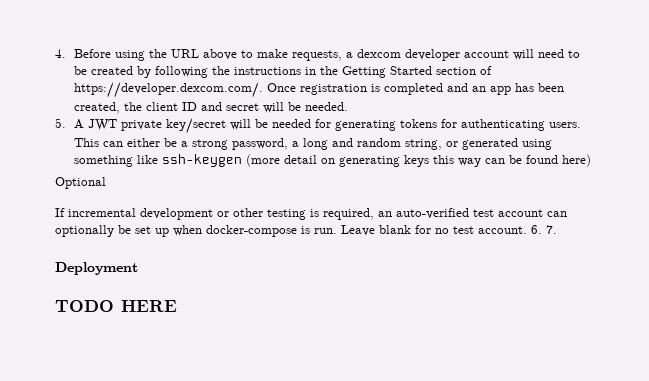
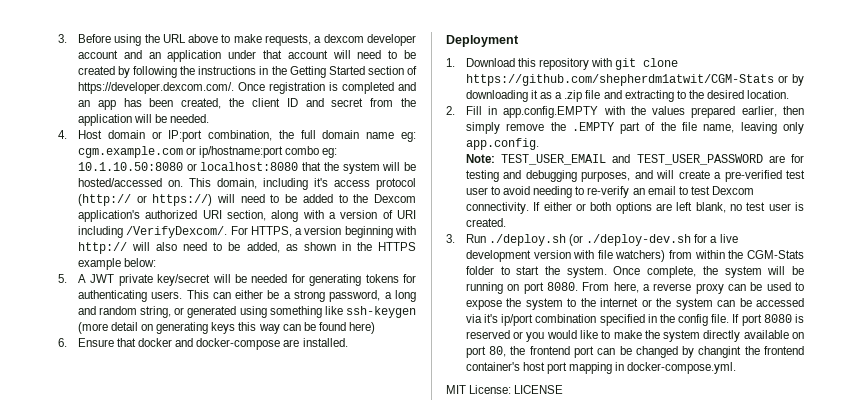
[55,49,66,58] 4. -> [58,34,67,43] 3.
(509, 54) none -> [123,50,328,62] and an application under that account
(259, 107) none -> [370,98,416,107] [77,114,132,126] from the application
(348, 106) none -> [58,130,416,142] [77,146,338,158] [77,162,416,174] [77,178,416,190] [77,194,416,206] [77,210,416,222] [77,226,416,238] [77,242,416,254] [77,258,157,270] // 4. Host domain or IP:port combination, the full domain name eg: cgm.example.com or ip/hostname:port combo eg: 10.1.10.50:8080 or localhost:8080 that the system will be hosted/accessed on. This domain, including it's access protocol (http:// or https://) will need to be added to the Dexcom application's authorized URI section, along with a version of URI including /VerifyDexcom/. For HTTPS, a version beginning with http:// will also need to be added, as shown in the HTTPS example below:
[55,177,106,189] [55,208,567,220] [55,225,557,237] [55,262,138,275] [55,300,177,312] Optional // If incremental development or other testing is required, an auto-verified test account can optionally be set up when docker-compose is run. Leave blank for no test account. 6. 7. // Deployment // TODO HERE -> [58,338,348,350] [446,35,519,47] [446,58,679,70] [465,74,804,86] [465,90,790,102] [446,106,804,118] [465,122,804,134] [465,138,539,150] [465,154,804,165] [465,170,806,182] [465,186,754,198] [465,202,804,214] [465,218,506,227] [446,234,738,246] [465,250,804,262] [465,266,804,278] [465,282,804,294] [465,298,804,310] [465,314,804,326] [465,330,804,342] [465,346,804,358] [465,362,737,374] [446,385,564,394] 6. Ensure that docker and docker-compose are installed. // Deployment // 1. Download this repository with git clone https://github.com/shepherdm1atwit/CGM-Stats or by downloading it as a .zip file and extracting to the desired location. // 2. Fill in app.config.EMPTY with the values prepared earlier, then simply remove the .EMPTY part of the file name, leaving only app.config. // Note: TEST_USER_EMAIL and TEST_USER_PASSWORD are for testing and debugging purposes, and will create a pre-verified test user to avoid needing to re-verify an email to test Dexcom connectivity. If either or both options are left blank, no test user is created. // 3. Run ./deploy.sh (or ./deploy-dev.sh for a live development version with file watchers) from within the CGM-Stats folder to start the system. Once complete, the system will be running on port 8080. From here, a reverse proxy can be used to expose the system to the internet or the system can be accessed via it's ip/port combination specified in the config file. If port 8080 is reserved or you would like to make the system directly available on port 80, the frontend port can be changed by changint the frontend container's host port mapping in docker-compose.yml. // MIT License: LICENSE

